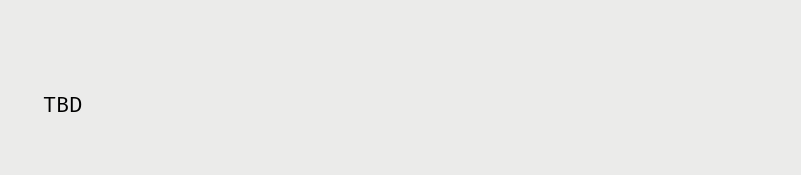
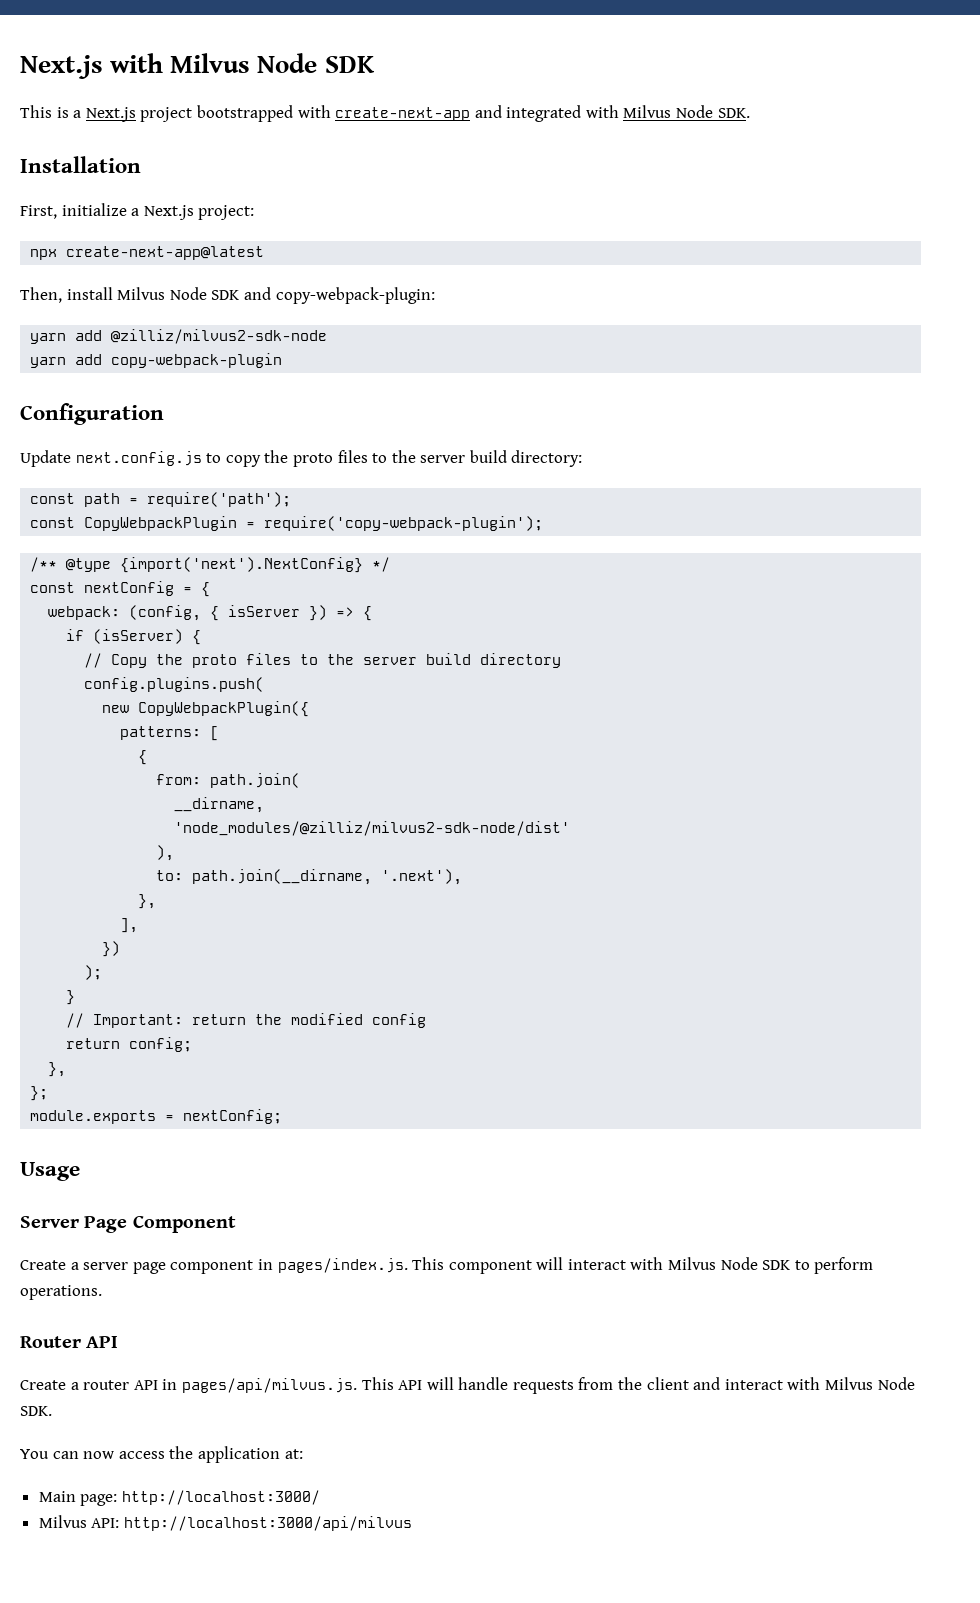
[43,97,82,112] TBD -> [20,53,375,79] [20,105,750,122] [20,156,141,173] [20,203,255,220] [30,246,265,260] [20,287,435,304] [30,329,328,344] [30,353,283,368] [20,403,164,425] [20,450,583,467] [30,492,292,507] [30,516,544,531] [30,557,391,573] [30,581,211,597] [48,605,373,621] [66,629,202,645] [84,653,562,668] [84,677,265,692] [102,701,310,717] [120,726,220,741] [138,750,148,765] [156,773,301,788] [174,797,265,813] [174,821,571,836] [156,845,175,861] [156,869,463,885] [138,894,157,909] [120,918,139,933] [102,941,121,957] [84,965,103,980] [66,990,76,1005] [66,1013,427,1028] [66,1037,193,1052] [48,1062,67,1077] [30,1086,49,1101] [30,1109,283,1124] [20,1162,80,1181] [20,1215,236,1233] [20,1257,874,1274] [20,1285,102,1300] [20,1336,119,1348] [20,1377,915,1394] [20,1406,52,1416] [20,1446,303,1463] [38,1490,320,1506] [38,1515,412,1531] Next.js with Milvus Node SDK // This is a Next.js project bootstrapped with create-next-app and integrated with Milvus Node SDK. // Installation // First, initialize a Next.js project: // npx create-next-app@latest // Then, install Milvus Node SDK and copy-webpack-plugin: // yarn add @zilliz/milvus2-sdk-node // yarn add copy-webpack-plugin // Configuration // Update next.config.js to copy the proto files to the server build directory: // const path = require('path'); // const CopyWebpackPlugin = require('copy-webpack-plugin'); // /** @type {import('next').NextConfig} */ // const nextConfig = { // webpack: (config, { isServer }) => { // if (isServer) { // // Copy the proto files to the server build directory // config.plugins.push( // new CopyWebpackPlugin({ // patterns: [ // { // from: path.join( // __dirname, // 'node_modules/@zilliz/milvus2-sdk-node/dist' // ), // to: path.join(__dirname, '.next'), // }, // ], // }) // ); // } // // Important: return the modified config // return config; // }, // }; // module.exports = nextConfig; // Usage // Server Page Component // Create a server page component in pages/index.js. This component will interact with Milvus Node SDK to perform operations. // Router API // Create a router API in pages/api/milvus.js. This API will handle requests from the client and interact with Milvus Node SDK. // You can now access the application at: // Main page: http://localhost:3000/ // Milvus API: http://localhost:3000/api/milvus

